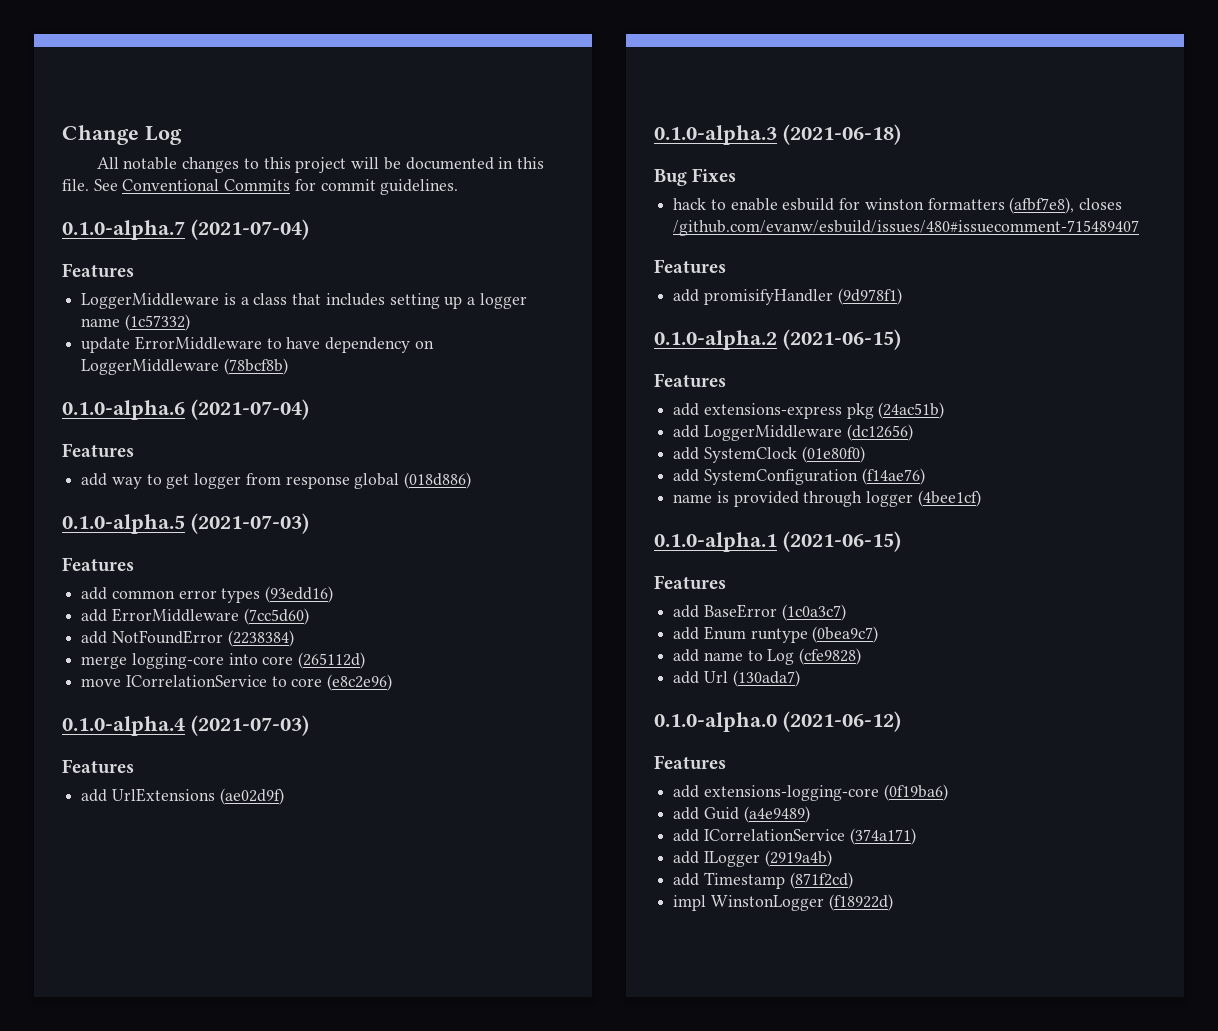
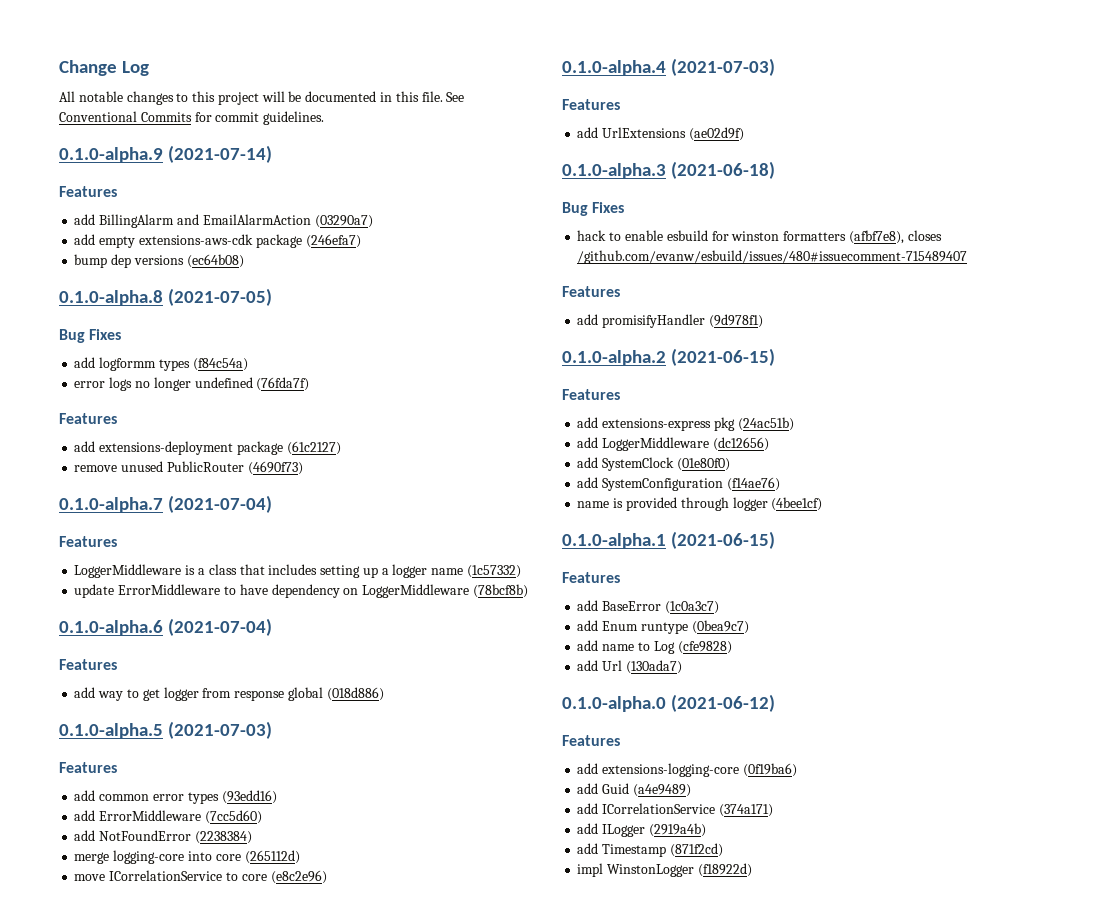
(459, 187) none -> [59,145,272,163] [59,186,117,197] [74,214,373,228] [74,234,361,248] [74,254,244,268] [59,288,272,306] [59,329,122,343] [74,357,248,371] [74,377,310,391] [59,413,117,424] [74,441,341,455] [74,461,303,475] // 0.1.0-alpha.9 (2021-07-14) // Features // add BillingAlarm and EmailAlarmAction (03290a7) // add empty extensions-aws-cdk package (246efa7) // bump dep versions (ec64b08) // 0.1.0-alpha.8 (2021-07-05) // Bug Fixes // add logformm types (f84c54a) // error logs no longer undefined (76fda7f) // Features // add extensions-deployment package (61c2127) // remove unused PublicRouter (4690f73)

